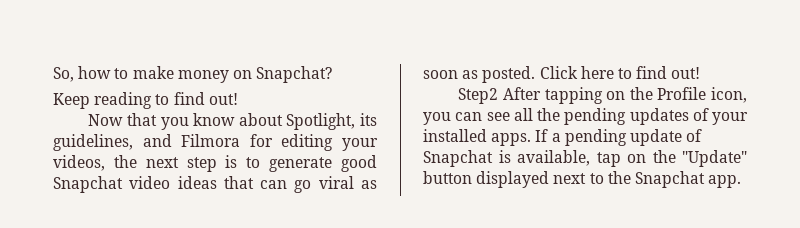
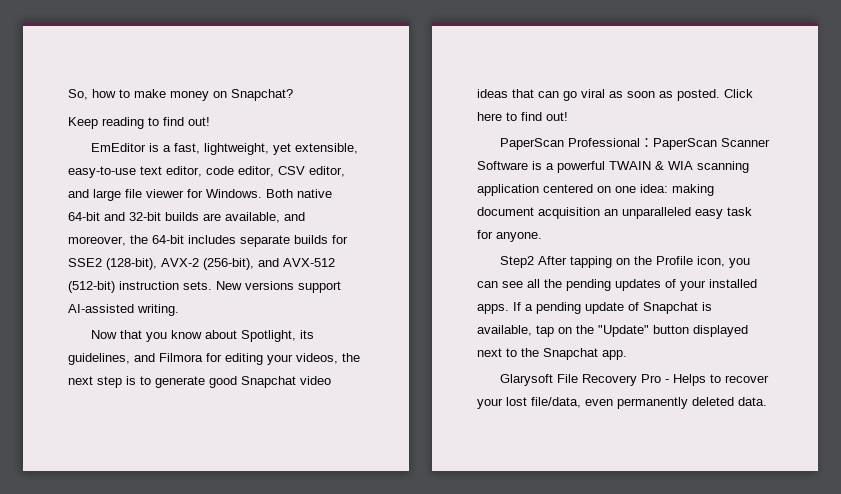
(238, 99) none -> [90,143,358,155] [68,166,345,178] [68,189,332,201] [68,212,305,223] [68,235,348,247] [68,258,335,270] [68,281,341,293] [68,304,179,316] // EmEditor is a fast, lightweight, yet extensible, easy-to-use text editor, code editor, CSV editor, and large file viewer for Windows. Both native 64-bit and 32-bit builds are available, and moreover, the 64-bit includes separate builds for SSE2 (128-bit), AVX-2 (256-bit), and AVX-512 (512-bit) instruction sets. New versions support AI-assisted writing.
(701, 73) none -> [499,138,770,150] [477,161,749,173] [477,184,714,196] [477,207,752,219] [477,230,542,242] // PaperScan Professional：PaperScan Scanner Software is a powerful TWAIN & WIA scanning application centered on one idea: making document acquisition an unparalleled easy task for anyone.
(742, 181) none -> [499,374,769,386] [477,397,767,409] // Glarysoft File Recovery Pro - Helps to recover your lost file/data, even permanently deleted data.

